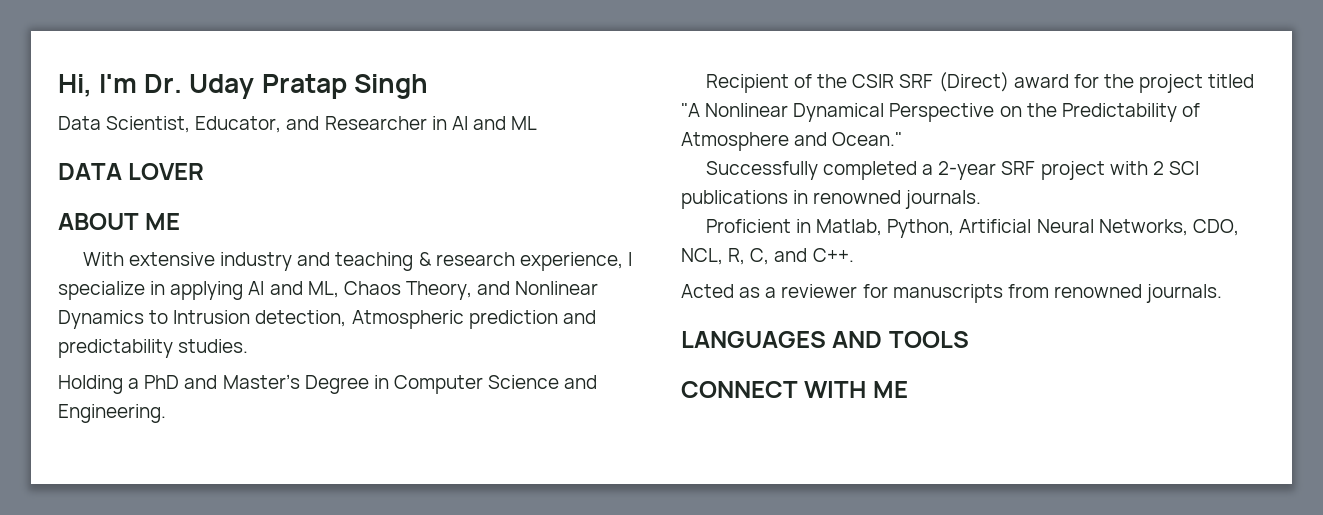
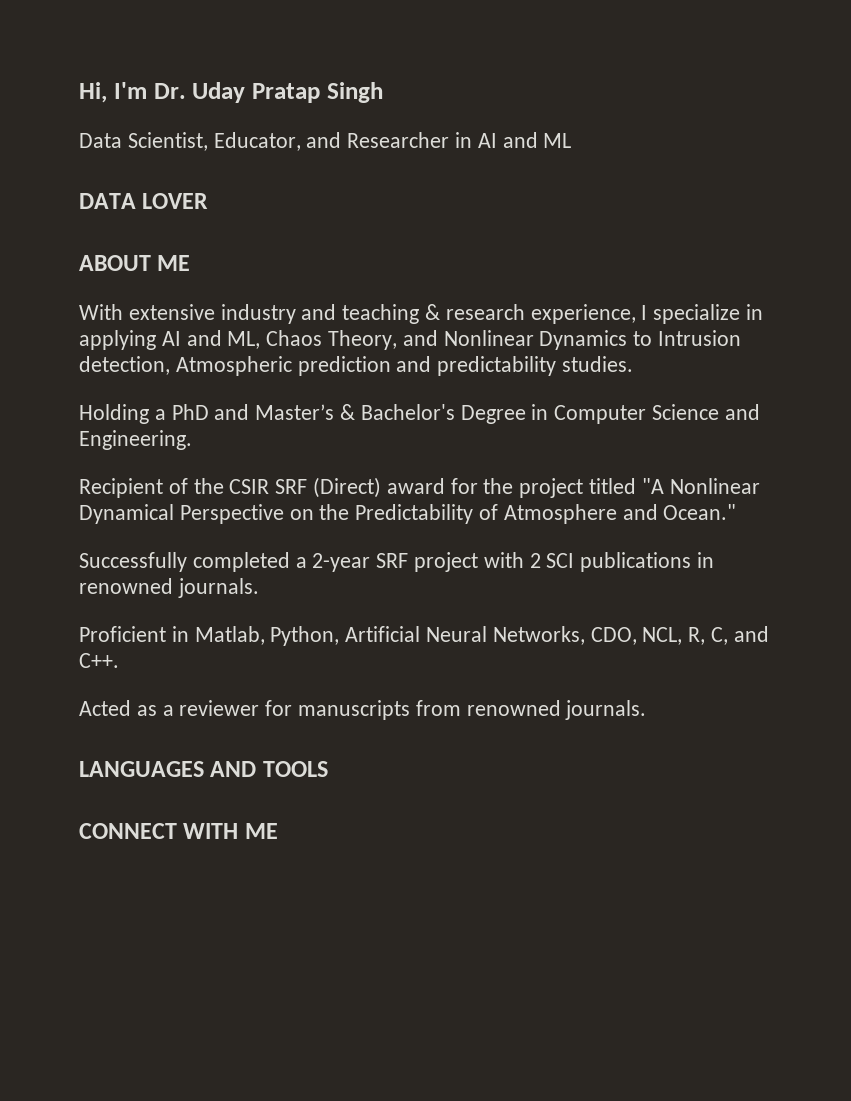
(300, 381) none -> [340,404,455,420] & Bachelor's

